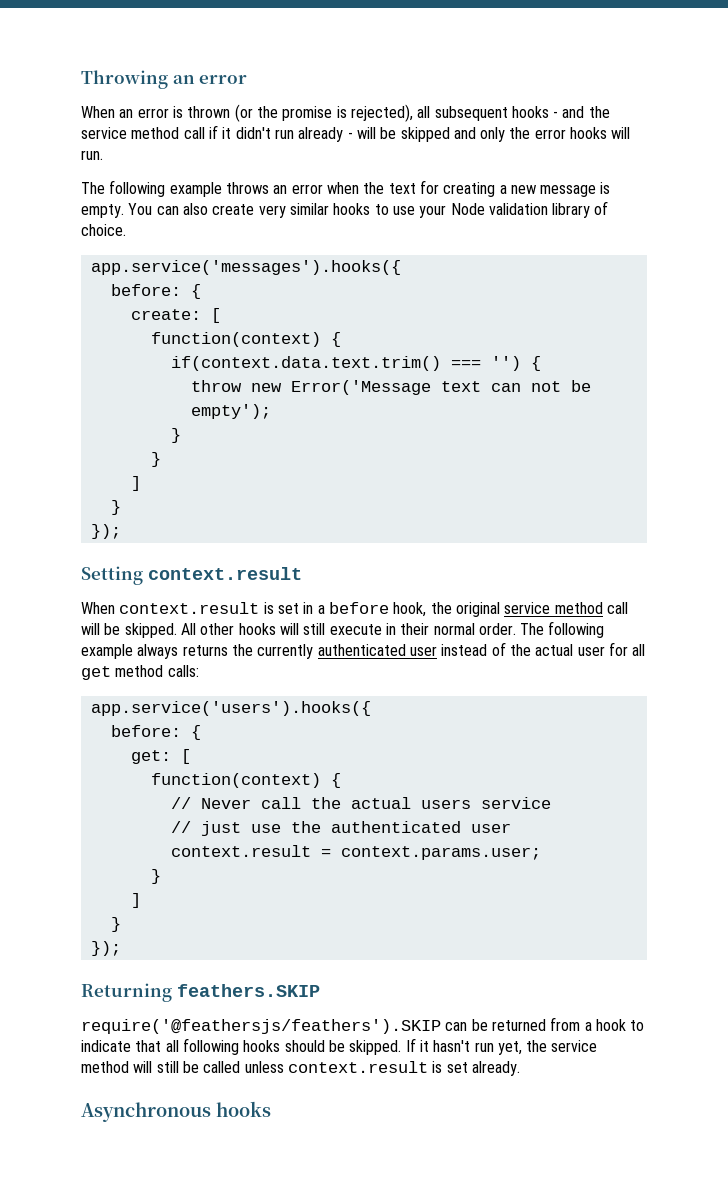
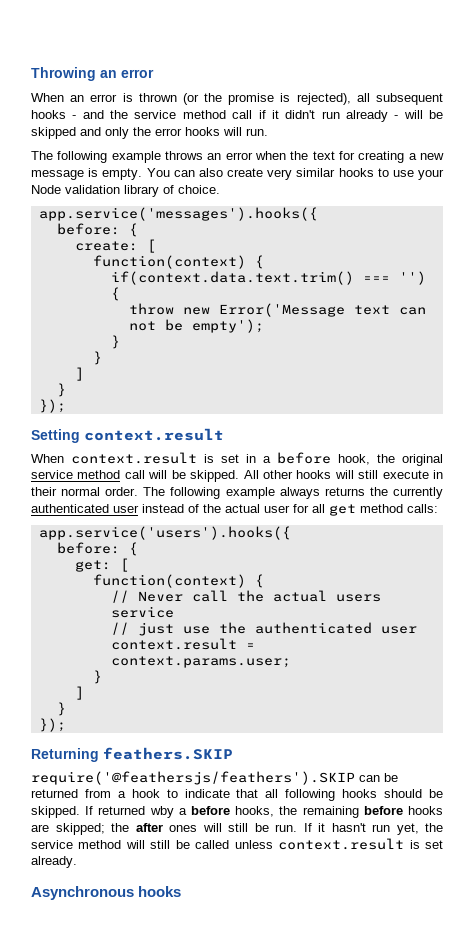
(416, 1045) none -> [98,806,443,818] [31,823,312,835] returned wby a before hooks, the remaining before hooks are skipped; the after ones will still be run. If

